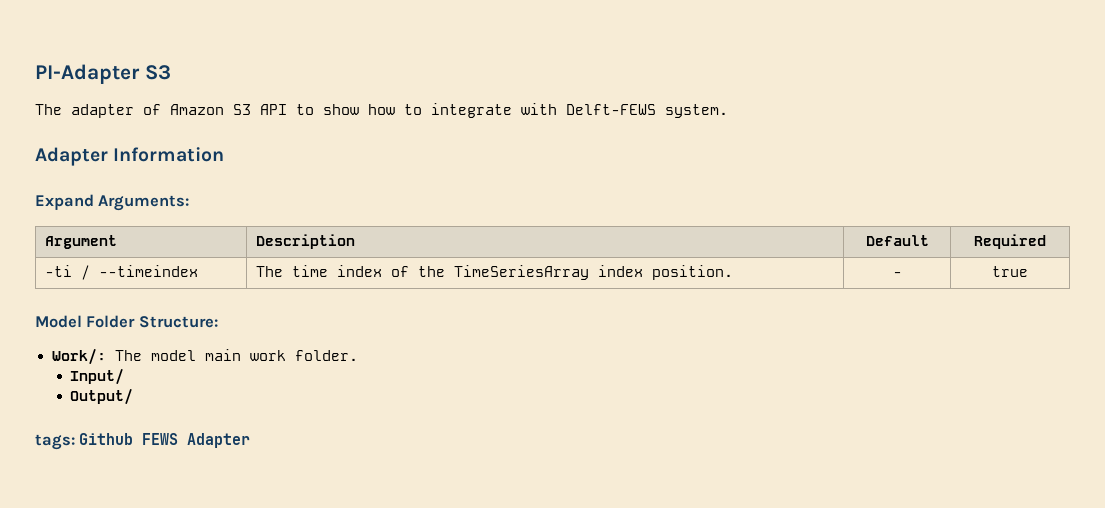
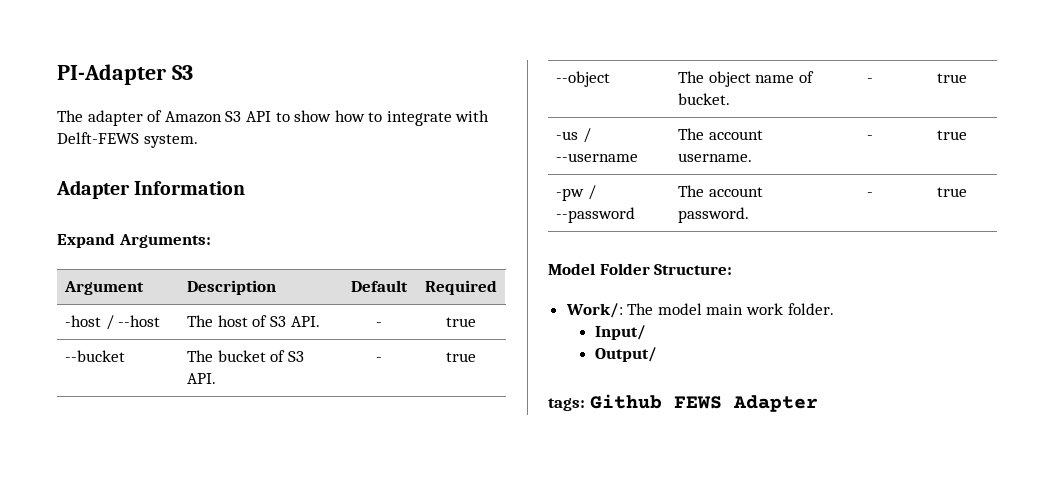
[45,265,199,280] [256,265,734,280] -ti / --timeindex | The time index of the TimeSeriesArray index position. -> [65,315,161,330] [187,315,320,327] [375,322,382,327] [445,317,476,327] [65,350,126,362] [187,350,305,362] [187,373,217,384] [375,357,382,362] [445,352,476,362] [556,71,611,87] [678,71,815,87] [678,93,731,105] [866,78,873,83] [936,73,967,83] [556,128,591,143] [556,153,639,162] [678,128,763,140] [678,153,753,162] [866,135,873,140] [936,130,967,140] [556,185,596,201] [556,207,636,223] [678,185,763,197] [678,207,750,223] -host / --host | The host of S3 API. | - | true // --bucket | The bucket of S3 API. | - | true // --object | The object name of bucket. | - | true // -us / --username | The account username. | - | true // -pw / --password | The account password.

